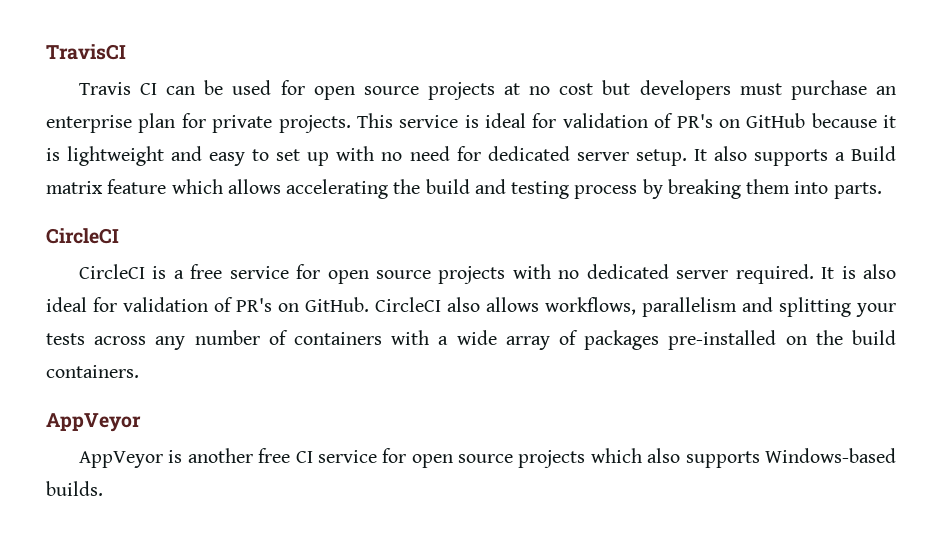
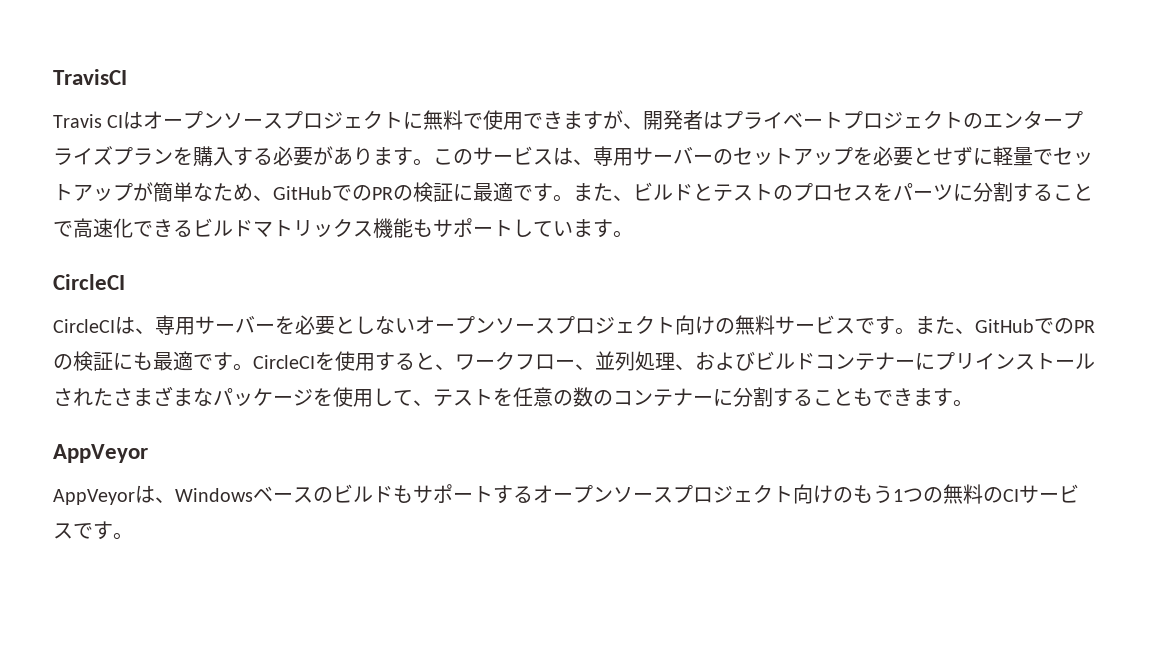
[166,80,896,100] [46,113,896,133] [46,146,896,166] [46,179,882,199] [46,228,119,244] [78,264,896,284] [46,297,896,317] [46,330,897,350] [46,365,139,378] [46,413,141,432] [78,448,896,468] [46,481,103,496] can be used for open source projects at no cost but developers must purchase an enterprise plan for private projects. This service is ideal for validation of PR's on GitHub because it is lightweight and easy to set up with no need for dedicated server setup. It also supports a Build matrix feature which allows accelerating the build and testing process by breaking them into parts. // CircleCI // CircleCI is a free service for open source projects with no dedicated server required. It is also ideal for validation of PR's on GitHub. CircleCI also allows workflows, parallelism and splitting your tests across any number of containers with a wide array of packages pre-installed on the build containers. // AppVeyor // AppVeyor is another free CI service for open source projects which also supports Windows-based builds. -> [123,110,1084,130] [53,146,1093,167] [53,182,1093,202] [53,218,633,238] [53,274,125,290] [53,315,1095,335] [53,351,1095,371] [53,386,973,407] [53,444,148,463] [53,484,1079,505] [53,521,133,540] はオープンソースプロジェクトに無料で使用できますが、開発者はプライベートプロジェクトのエンタープライズプランを購入する必要があります。このサービスは、専用サーバーのセットアップを必要とせずに軽量でセットアップが簡単なため、GitHubでのPRの検証に最適です。また、ビルドとテストのプロセスをパーツに分割することで高速化できるビルドマトリックス機能もサポートしています。 // CircleCI // CircleCIは、専用サーバーを必要としないオープンソースプロジェクト向けの無料サービスです。また、GitHubでのPRの検証にも最適です。CircleCIを使用すると、ワークフロー、並列処理、およびビルドコンテナーにプリインストールされたさまざまなパッケージを使用して、テストを任意の数のコンテナーに分割することもできます。 // AppVeyor // AppVeyorは、Windowsベースのビルドもサポートするオープンソースプロジェクト向けのもう1つの無料のCIサービスです。

